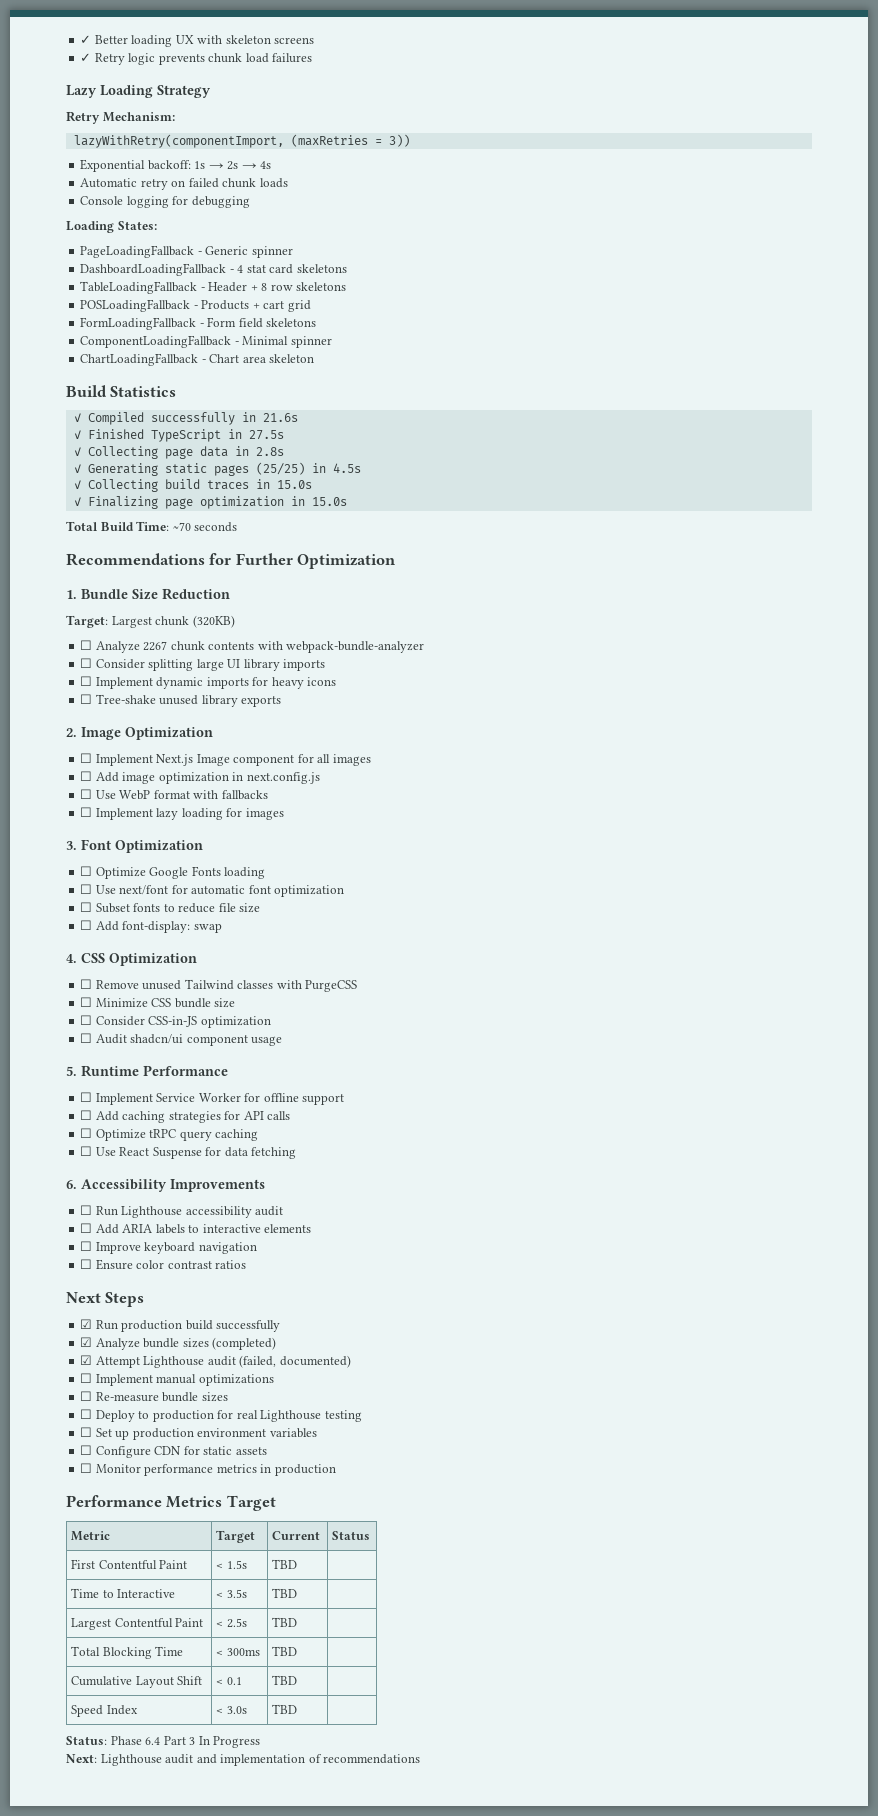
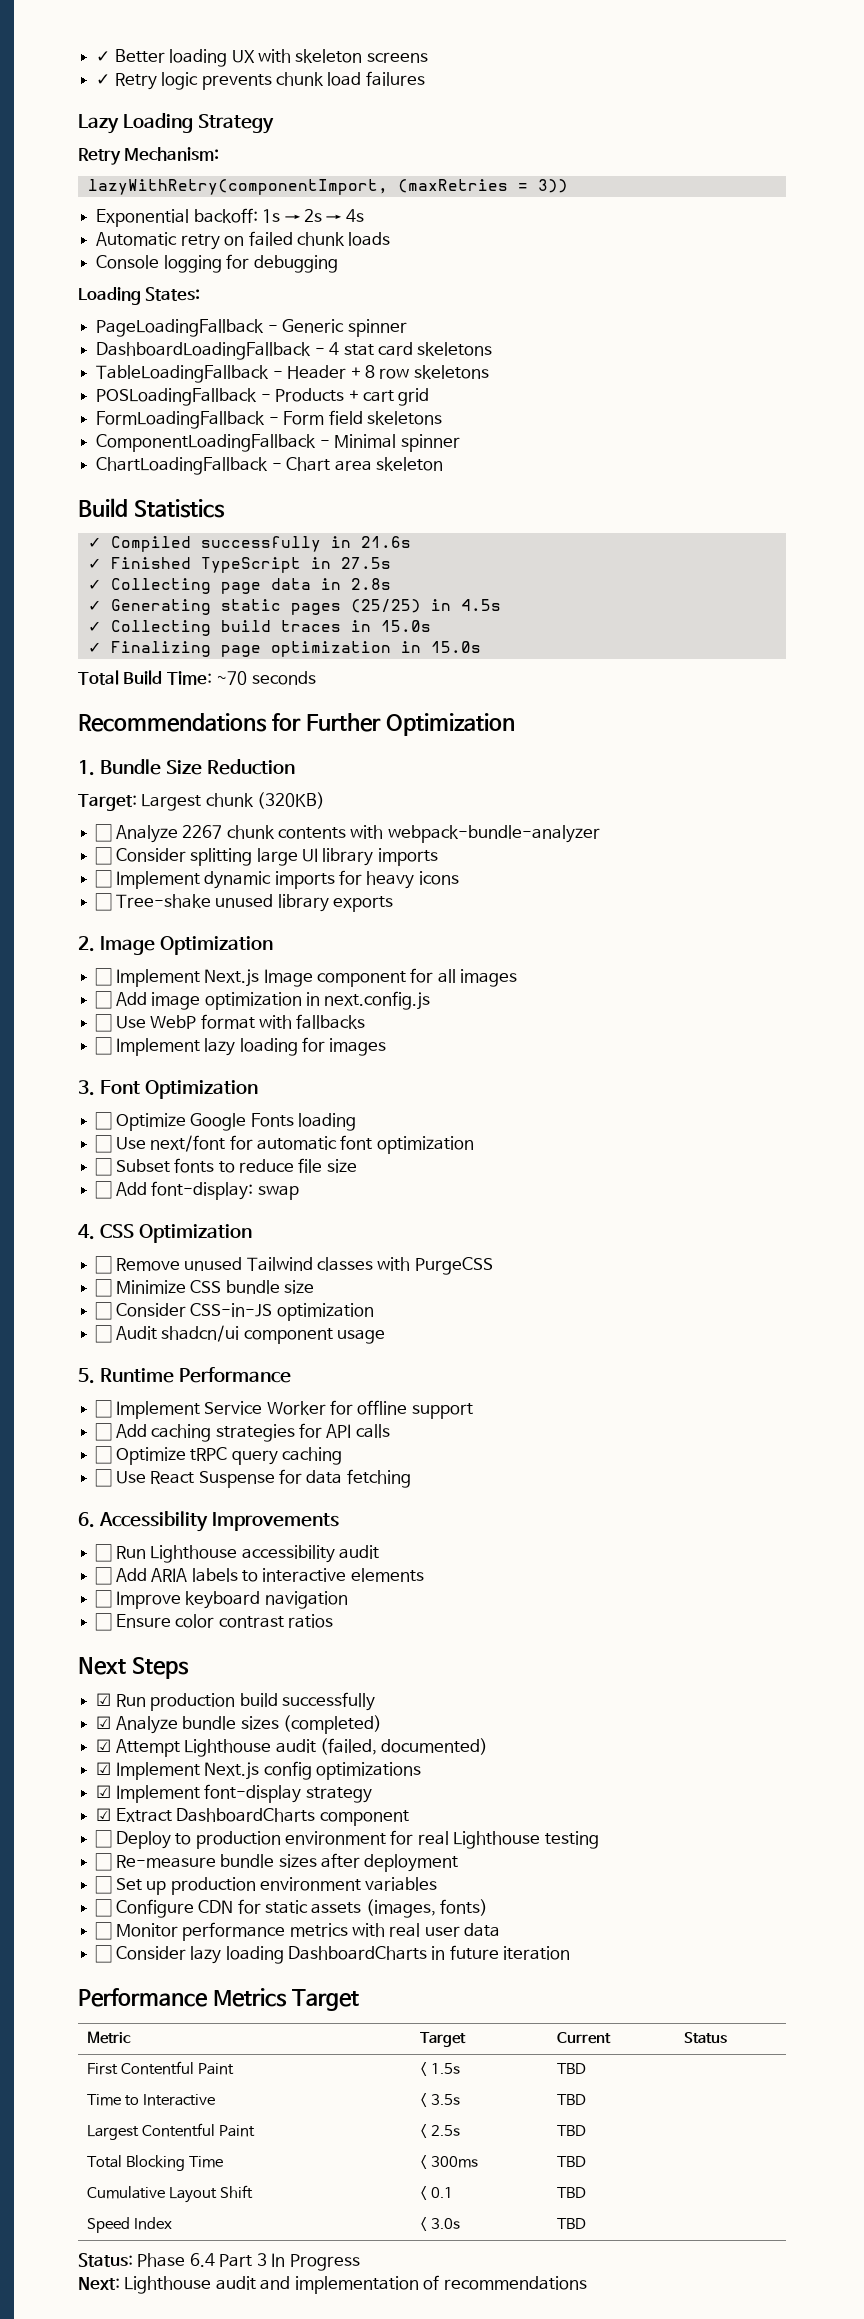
[80,1373,274,1386] [80,1391,228,1402] [80,1409,362,1422] ☐ Implement manual optimizations // ☐ Re-measure bundle sizes // ☐ Deploy to production for real Lighthouse testing -> [96,1761,421,1780] [96,1784,372,1803] [96,1808,409,1826] [95,1830,599,1849] [95,1853,459,1872] ☑ Implement Next.js config optimizations // ☑ Implement font-display strategy // ☑ Extract DashboardCharts component // ☐ Deploy to production environment for real Lighthouse testing // ☐ Re-measure bundle sizes after deployment
(267, 1451) none -> [365,1899,489,1918] (images, fonts)
[260,1464,336,1476] in production -> [351,1923,501,1937] [95,1945,571,1964] with real user data // ☐ Consider lazy loading DashboardCharts in future iteration

